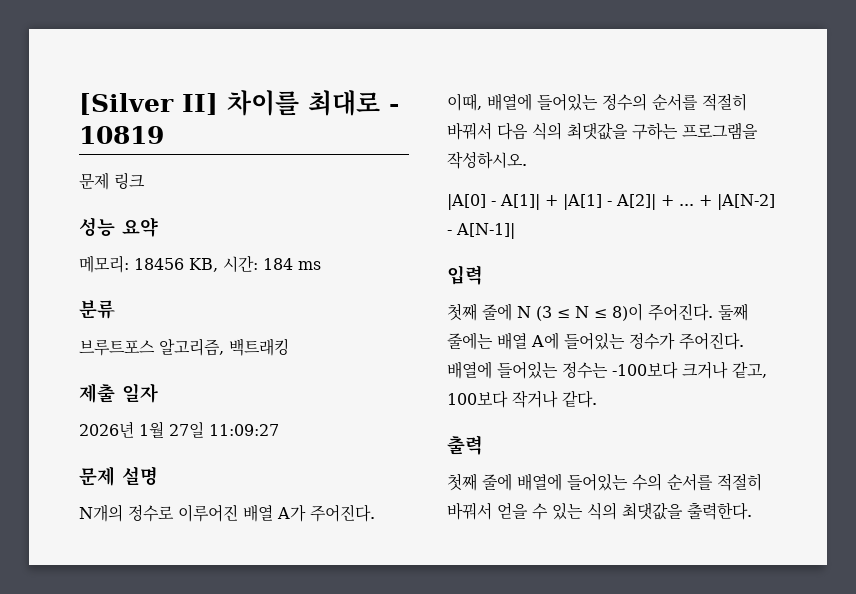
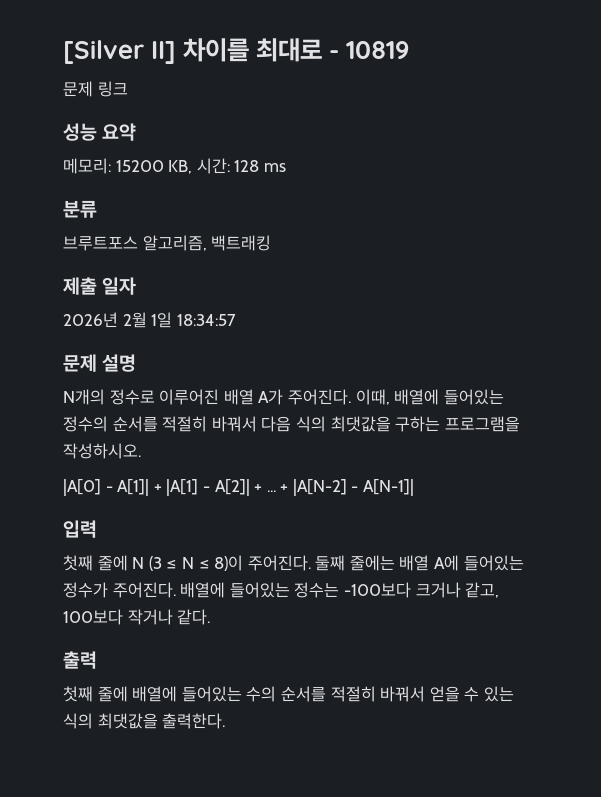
[134,258,184,270] 18456 -> [115,160,164,172] 15200
[263,258,293,270] 184 -> [234,160,260,172] 128
[139,421,279,438] 1월 27일 11:09:27 -> [122,312,236,328] 2월 1일 18:34:57

